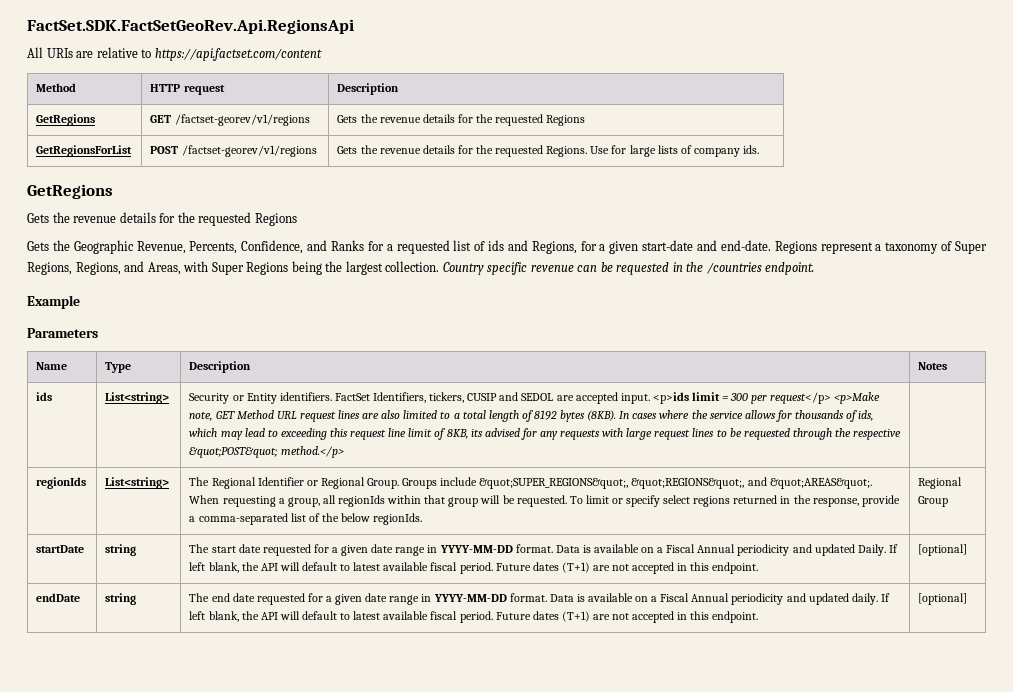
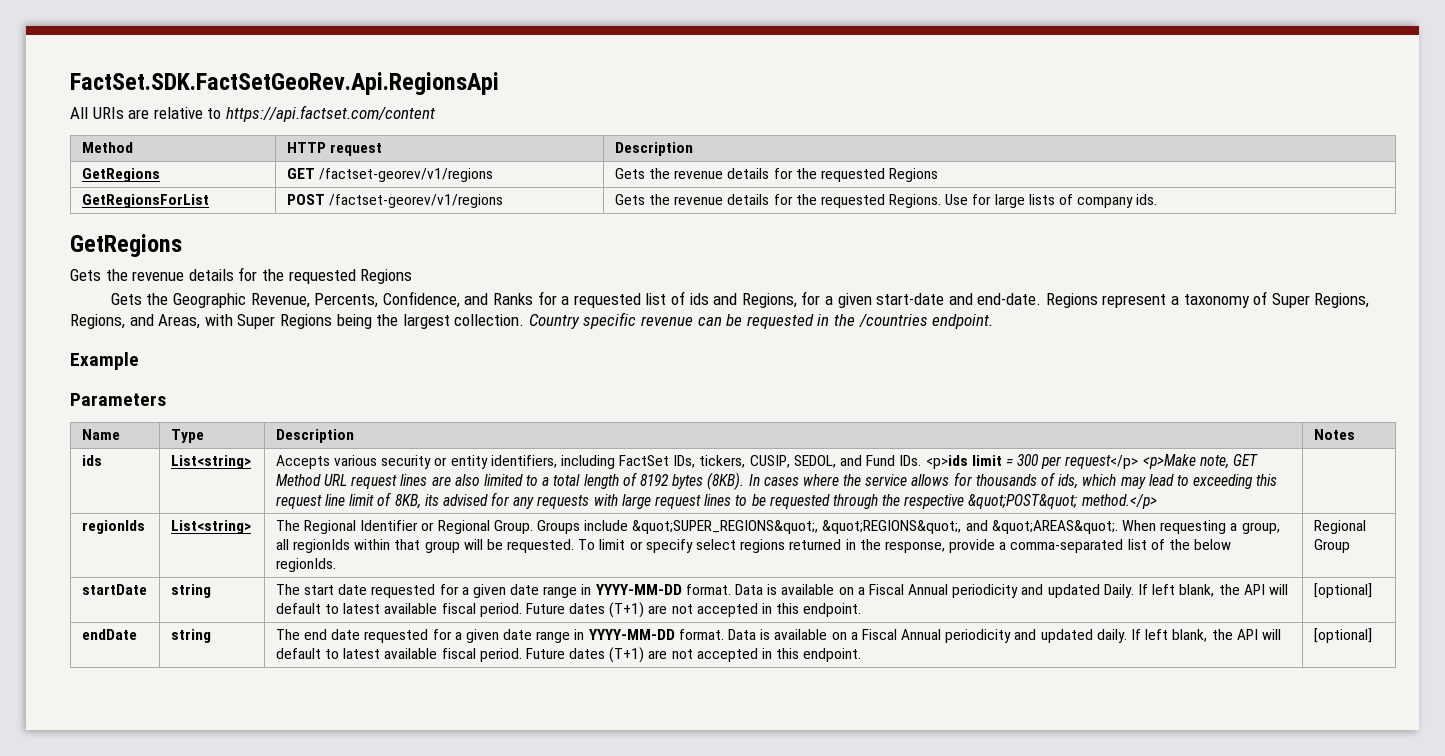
[189,392,650,404] Security or Entity identifiers. FactSet Identifiers, tickers, CUSIP and SEDOL are accepted input. -> [275,455,922,469] Accepts various security or entity identifiers, including FactSet IDs, tickers, CUSIP, SEDOL, and Fund IDs.

